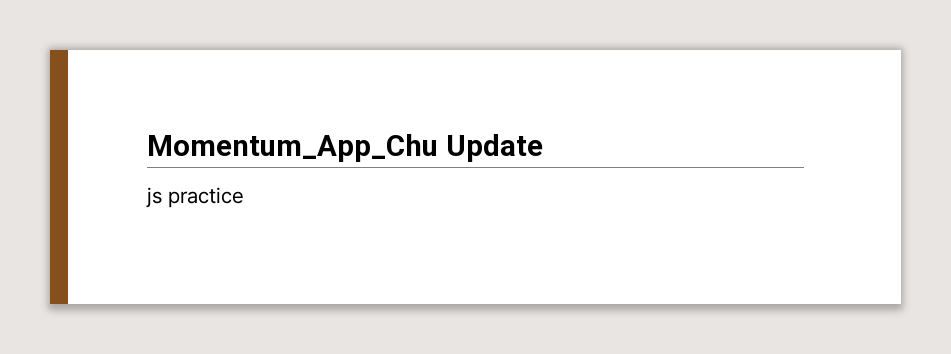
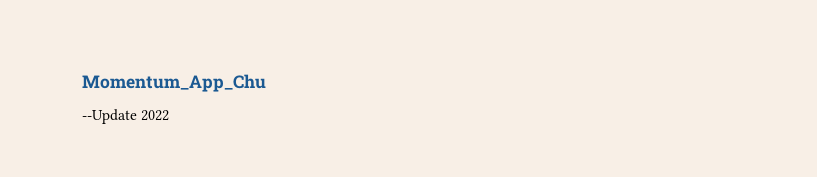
[445,134,543,162] [146,187,244,208] Update // js practice -> [82,109,170,124] // --Update 2022

